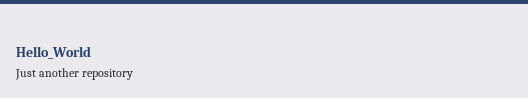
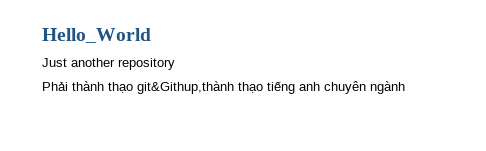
(134, 74) none -> [42,81,405,94] // Phải thành thạo git&Githup,thành thạo tiếng anh chuyên ngành

